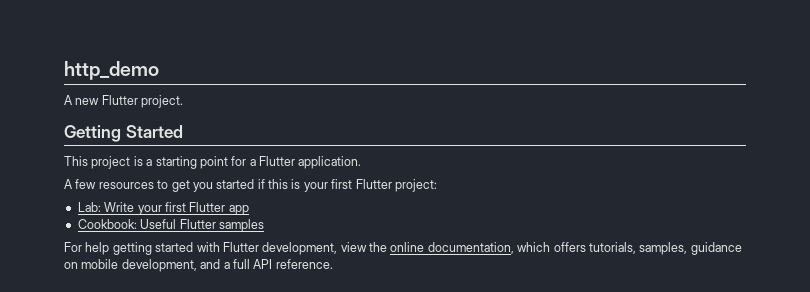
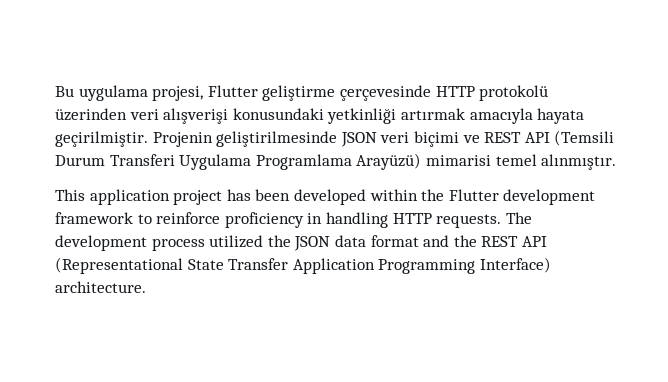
[64,61,159,80] [64,95,184,108] [64,125,183,142] [64,156,362,169] [64,179,437,192] [77,202,249,215] [77,219,264,232] [64,242,742,255] [64,259,333,272] http_demo // A new Flutter project. // Getting Started // This project is a starting point for a Flutter application. // A few resources to get you started if this is your first Flutter project: // Lab: Write your first Flutter app // Cookbook: Useful Flutter samples // For help getting started with Flutter development, view the online documentation, which offers tutorials, samples, guidance on mobile development, and a full API reference. -> [55,85,549,101] [55,108,585,124] [55,130,615,147] [55,153,617,170] [55,189,596,205] [55,212,532,228] [55,235,547,251] [55,257,551,274] [55,281,146,293] Bu uygulama projesi, Flutter geliştirme çerçevesinde HTTP protokolü üzerinden veri alışverişi konusundaki yetkinliği artırmak amacıyla hayata geçirilmiştir. Projenin geliştirilmesinde JSON veri biçimi ve REST API (Temsili Durum Transferi Uygulama Programlama Arayüzü) mimarisi temel alınmıştır. // This application project has been developed within the Flutter development framework to reinforce proficiency in handling HTTP requests. The development process utilized the JSON data format and the REST API (Representational State Transfer Application Programming Interface) architecture.

